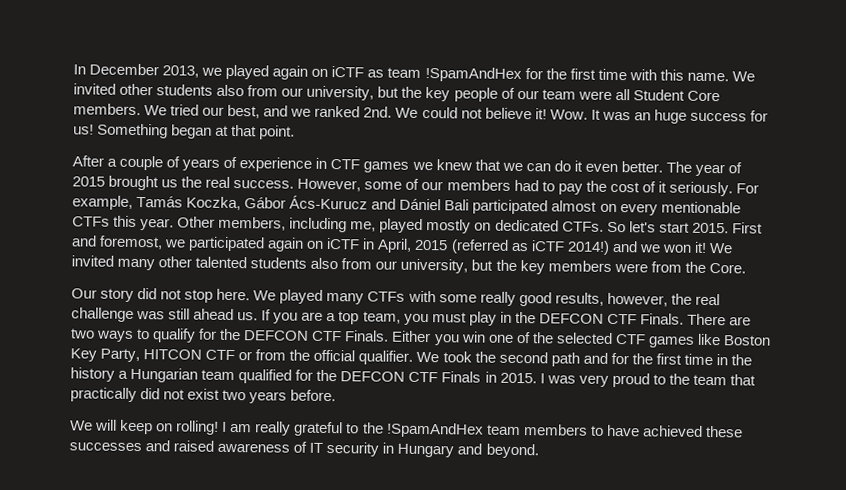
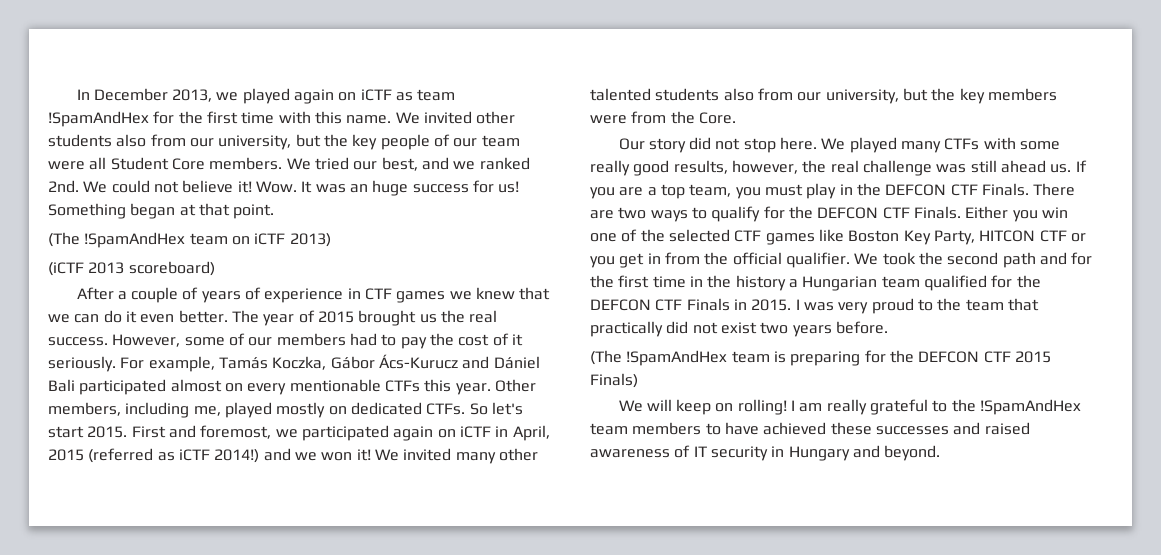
(296, 132) none -> [48,232,331,248] [48,261,215,276] // (The !SpamAndHex team on iCTF 2013) // (iCTF 2013 scoreboard)
(253, 356) none -> [590,253,661,268] you get in
(337, 395) none -> [590,350,1051,366] [590,373,638,388] // (The !SpamAndHex team is preparing for the DEFCON CTF 2015 Finals)

